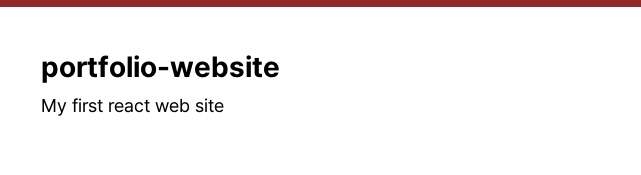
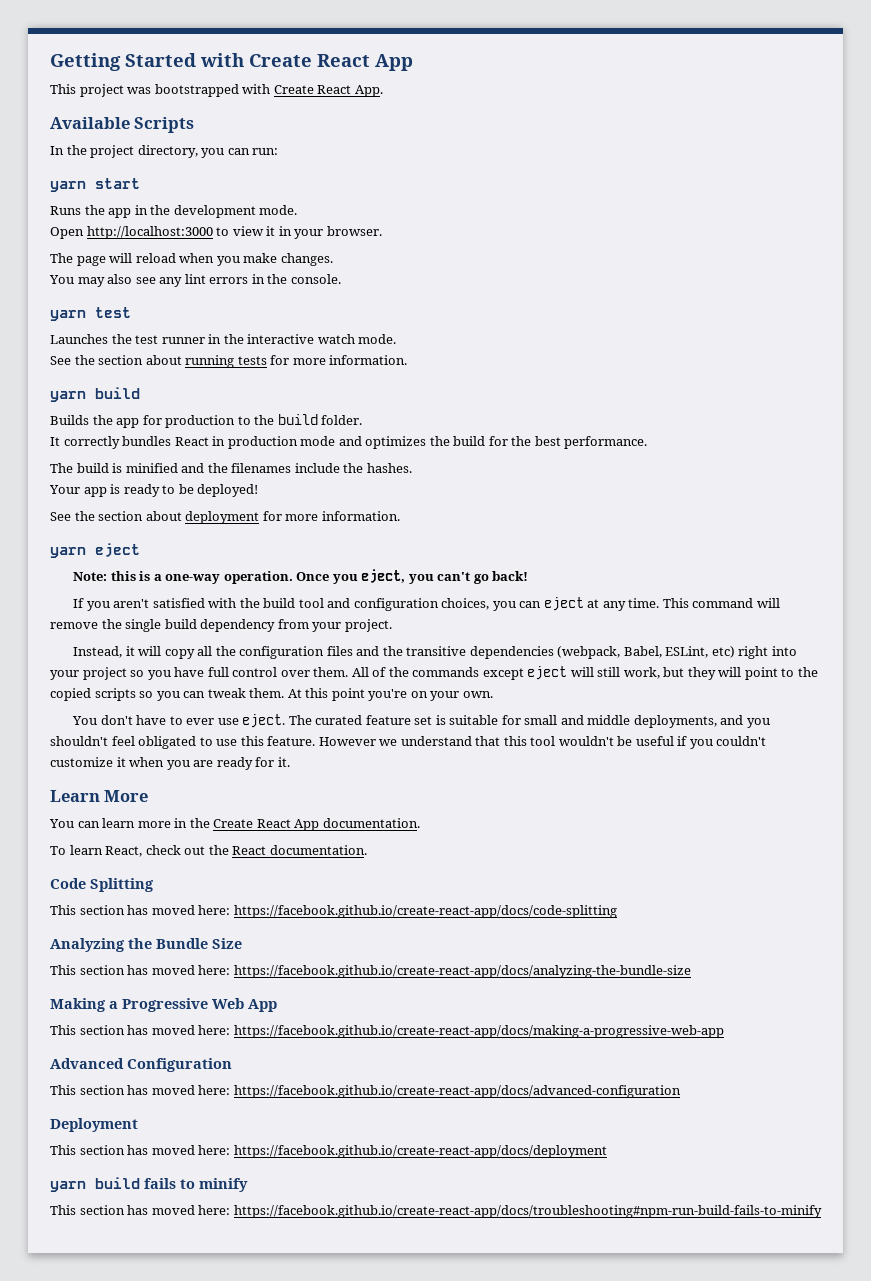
[41,55,280,83] [41,98,224,116] portfolio-website // My first react web site -> [50,53,413,71] [50,84,383,97] [50,117,195,133] [50,145,279,158] [50,178,140,192] [50,205,298,218] [50,226,382,239] [50,253,333,266] [49,274,341,287] [50,307,131,321] [50,334,397,344] [50,355,408,368] [50,387,140,402] [50,414,363,428] [50,436,648,449] [50,463,412,473] [49,484,259,497] [50,511,400,524] [50,543,140,558] [73,569,529,584] [73,597,780,611] [50,619,392,632] [73,646,797,659] [50,666,818,680] [50,688,493,701] [72,714,770,728] [50,736,767,749] [50,757,290,770] [50,790,149,802] [49,818,420,831] [50,845,367,857] [50,878,154,892] [50,905,617,918] [50,938,242,952] [50,965,691,978] [50,998,277,1012] [50,1025,724,1038] [50,1058,232,1072] [50,1085,681,1098] [50,1118,138,1132] [50,1145,607,1158] [50,1177,248,1192] [50,1205,822,1218] Getting Started with Create React App // This project was bootstrapped with Create React App. // Available Scripts // In the project directory, you can run: // yarn start // Runs the app in the development mode. // Open http://localhost:3000 to view it in your browser. // The page will reload when you make changes. // You may also see any lint errors in the console. // yarn test // Launches the test runner in the interactive watch mode. // See the section about running tests for more information. // yarn build // Builds the app for production to the build folder. // It correctly bundles React in production mode and optimizes the build for the best performance. // The build is minified and the filenames include the hashes. // Your app is ready to be deployed! // See the section about deployment for more information. // yarn eject // Note: this is a one-way operation. Once you eject, you can't go back! // If you aren't satisfied with the build tool and configuration choices, you can eject at any time. This command will remove the single build dependency from your project. // Instead, it will copy all the configuration files and the transitive dependencies (webpack, Babel, ESLint, etc) right into your project so you have full control over them. All of the commands except eject will still work, but they will point to the copied scripts so you can tweak them. At this point you're on your own. // You don't have to ever use eject. The curated feature set is suitable for small and middle deployments, and you shouldn't feel obligated to use this feature. However we understand that this tool wouldn't be useful if you couldn't customize it when you are ready for it. // Learn More // You can learn more in the Create React App documentation. // To learn React, check out the React documentation. // Code Splitting // This section has moved here: https://facebook.github.io/create-react-app/docs/code-splitting // Analyzing the Bundle Size // This section has moved here: https://facebook.github.io/create-react-app/docs/analyzing-the-bundle-size // Making a Progressive Web App // This section has moved here: https://facebook.github.io/create-react-app/docs/making-a-progressive-web-app // Advanced Configuration // This section has moved here: https://facebook.github.io/create-react-app/docs/advanced-configuration // Deployment // This section has moved here: https://facebook.github.io/create-react-app/docs/deployment // yarn build fails to minify // This section has moved here: https://facebook.github.io/create-react-app/docs/troubleshooting#npm-run-build-fails-to-minify

